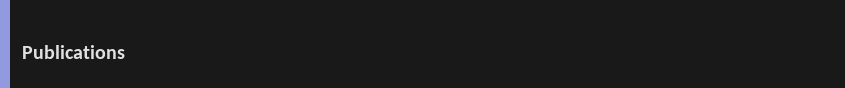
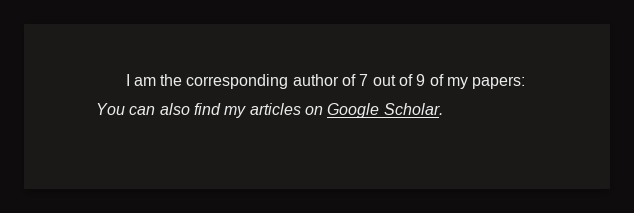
[22,45,125,59] Publications -> [125,74,526,89] [96,103,443,118] I am the corresponding author of 7 out of 9 of my papers: // You can also find my articles on Google Scholar.

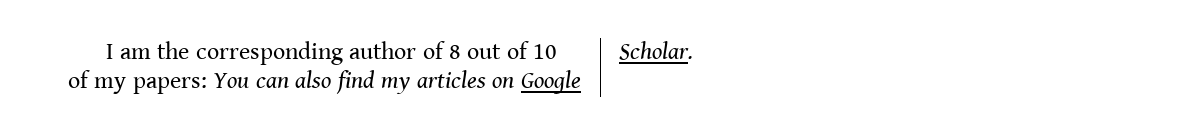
[359,74,369,86] 7 -> [448,45,461,59] 8
[416,74,426,86] 9 -> [533,44,558,59] 10
(526, 82) // -> (207, 85) none

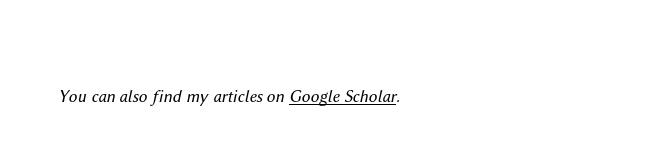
[106,41,558,65] [68,70,207,94] I am the corresponding author of 8 out of 10 of my papers: -> (58, 96) none

